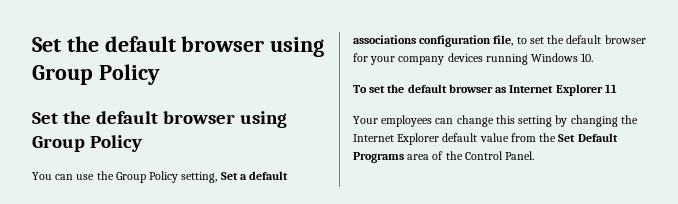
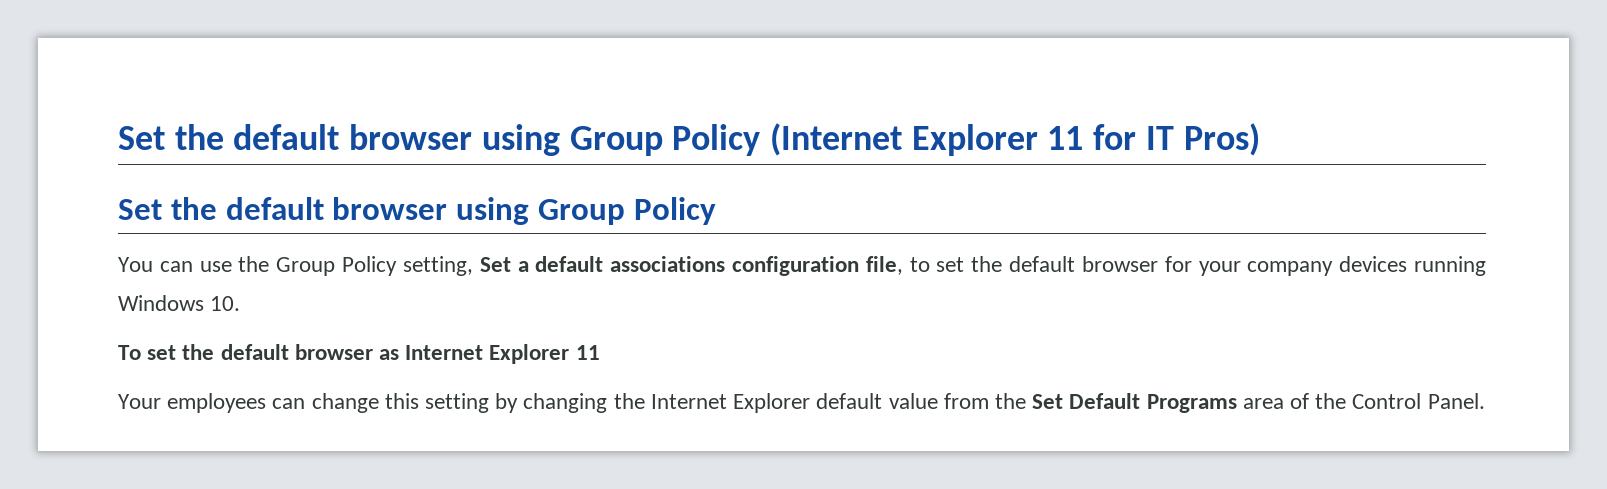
[32,36,325,57] [32,64,160,85] Set the default browser using Group Policy -> [118,123,1260,156] Set the default browser using Group Policy (Internet Explorer 11 for IT Pros)

